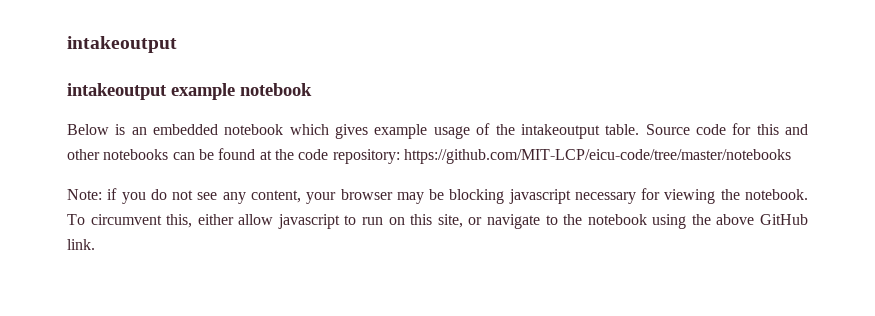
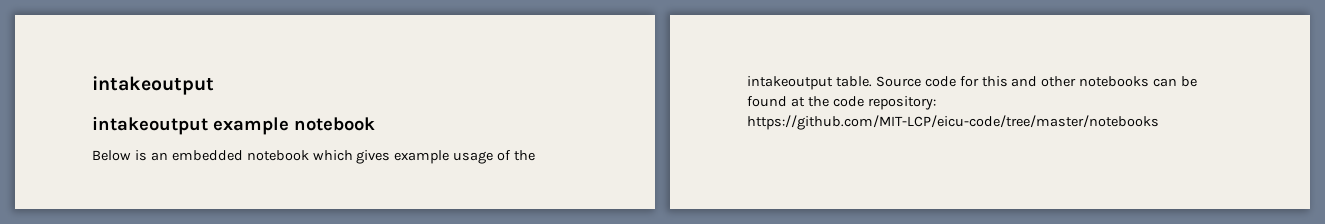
[67,188,809,204] [67,214,808,229] [67,239,95,250] // Note: if you do not see any content, your browser may be blocking javascript necessary for viewing the notebook. To circumvent this, either allow javascript to run on this site, or navigate to the notebook using the above GitHub link. -> (1159, 122) none

